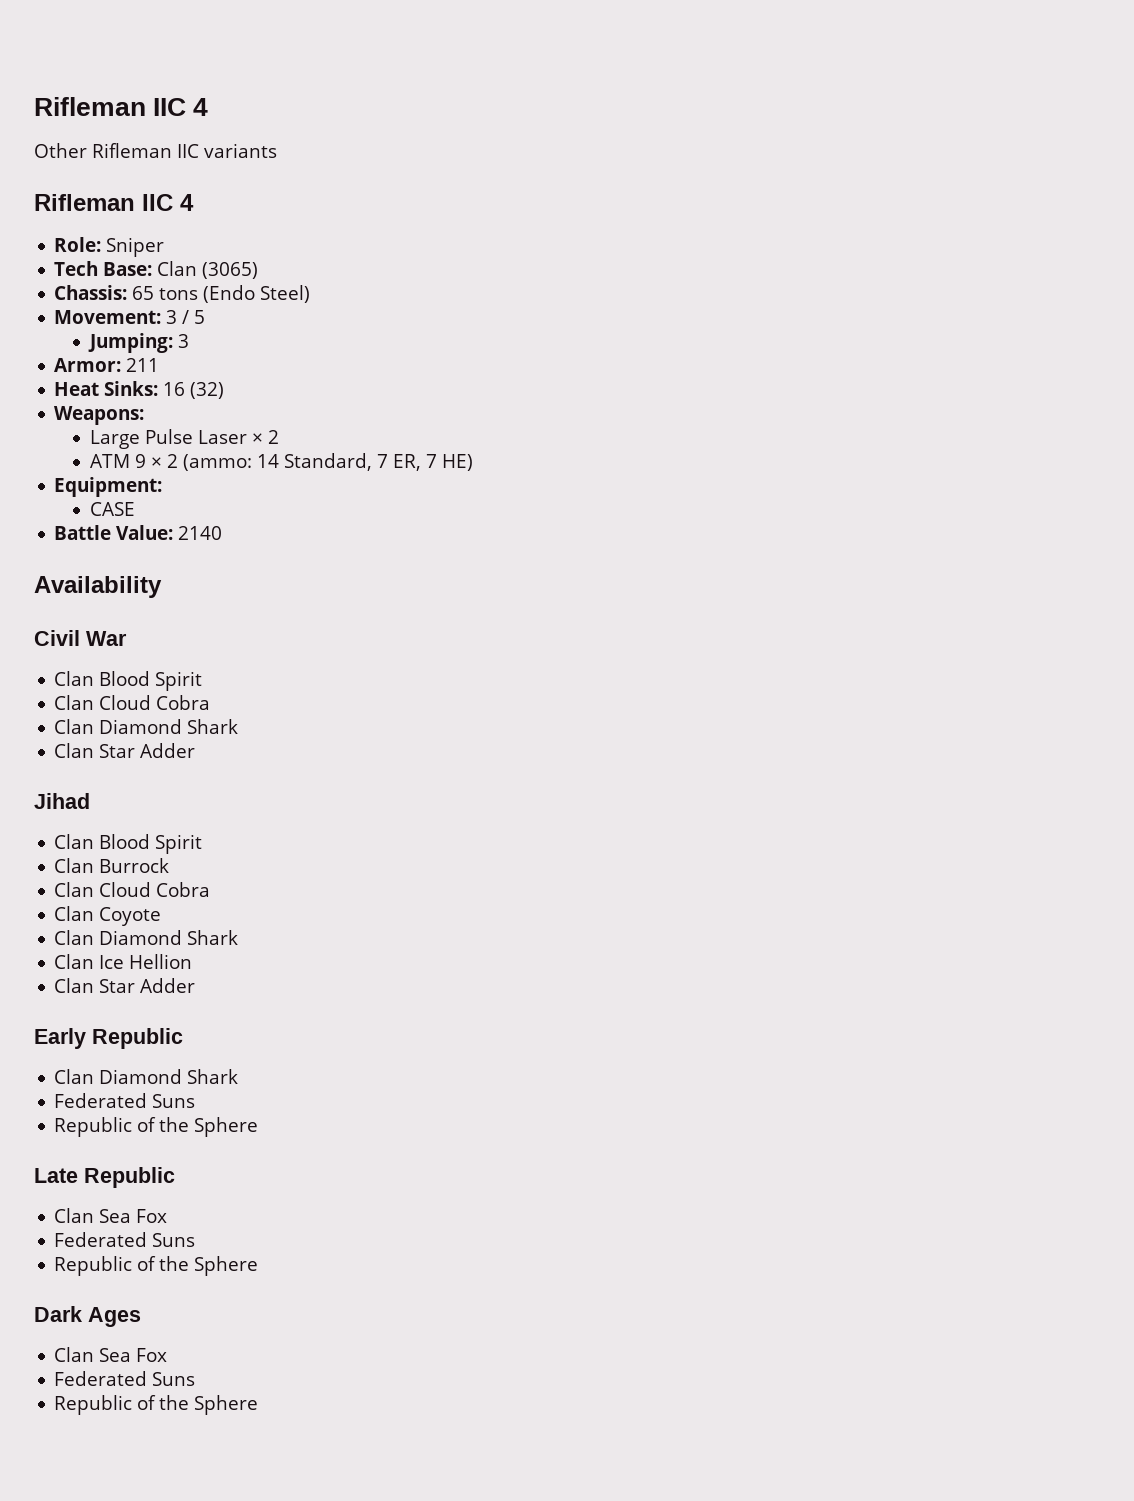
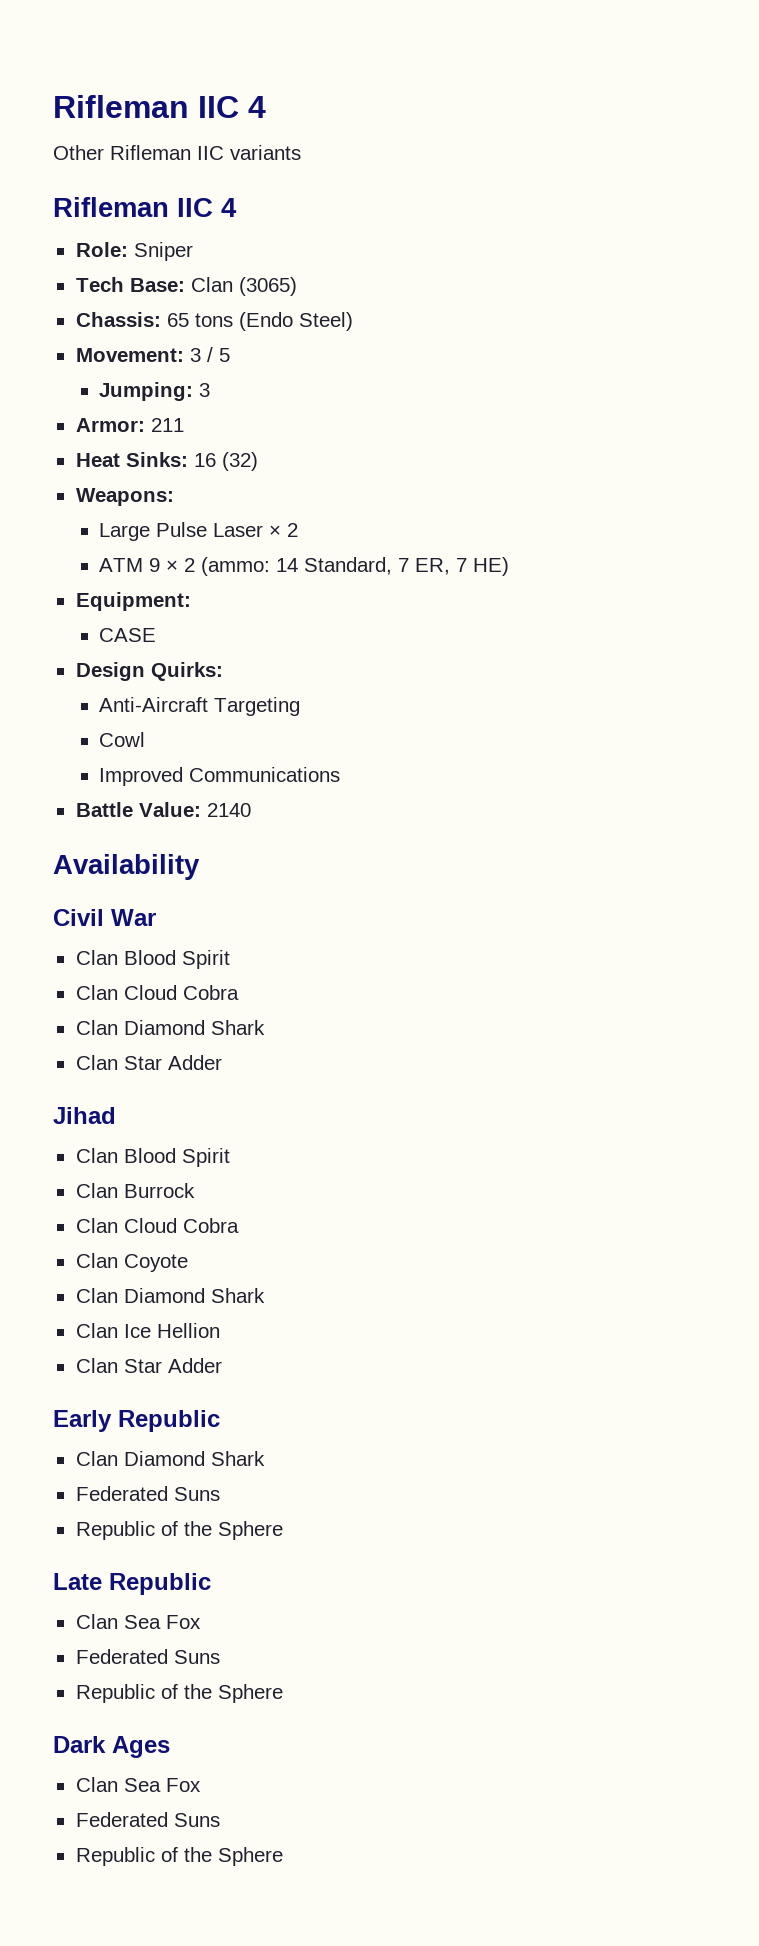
(136, 509) none -> [75,662,223,681] [99,697,301,716] [99,732,146,747] [99,767,341,786] // Design Quirks: // Anti-Aircraft Targeting // Cowl // Improved Communications

